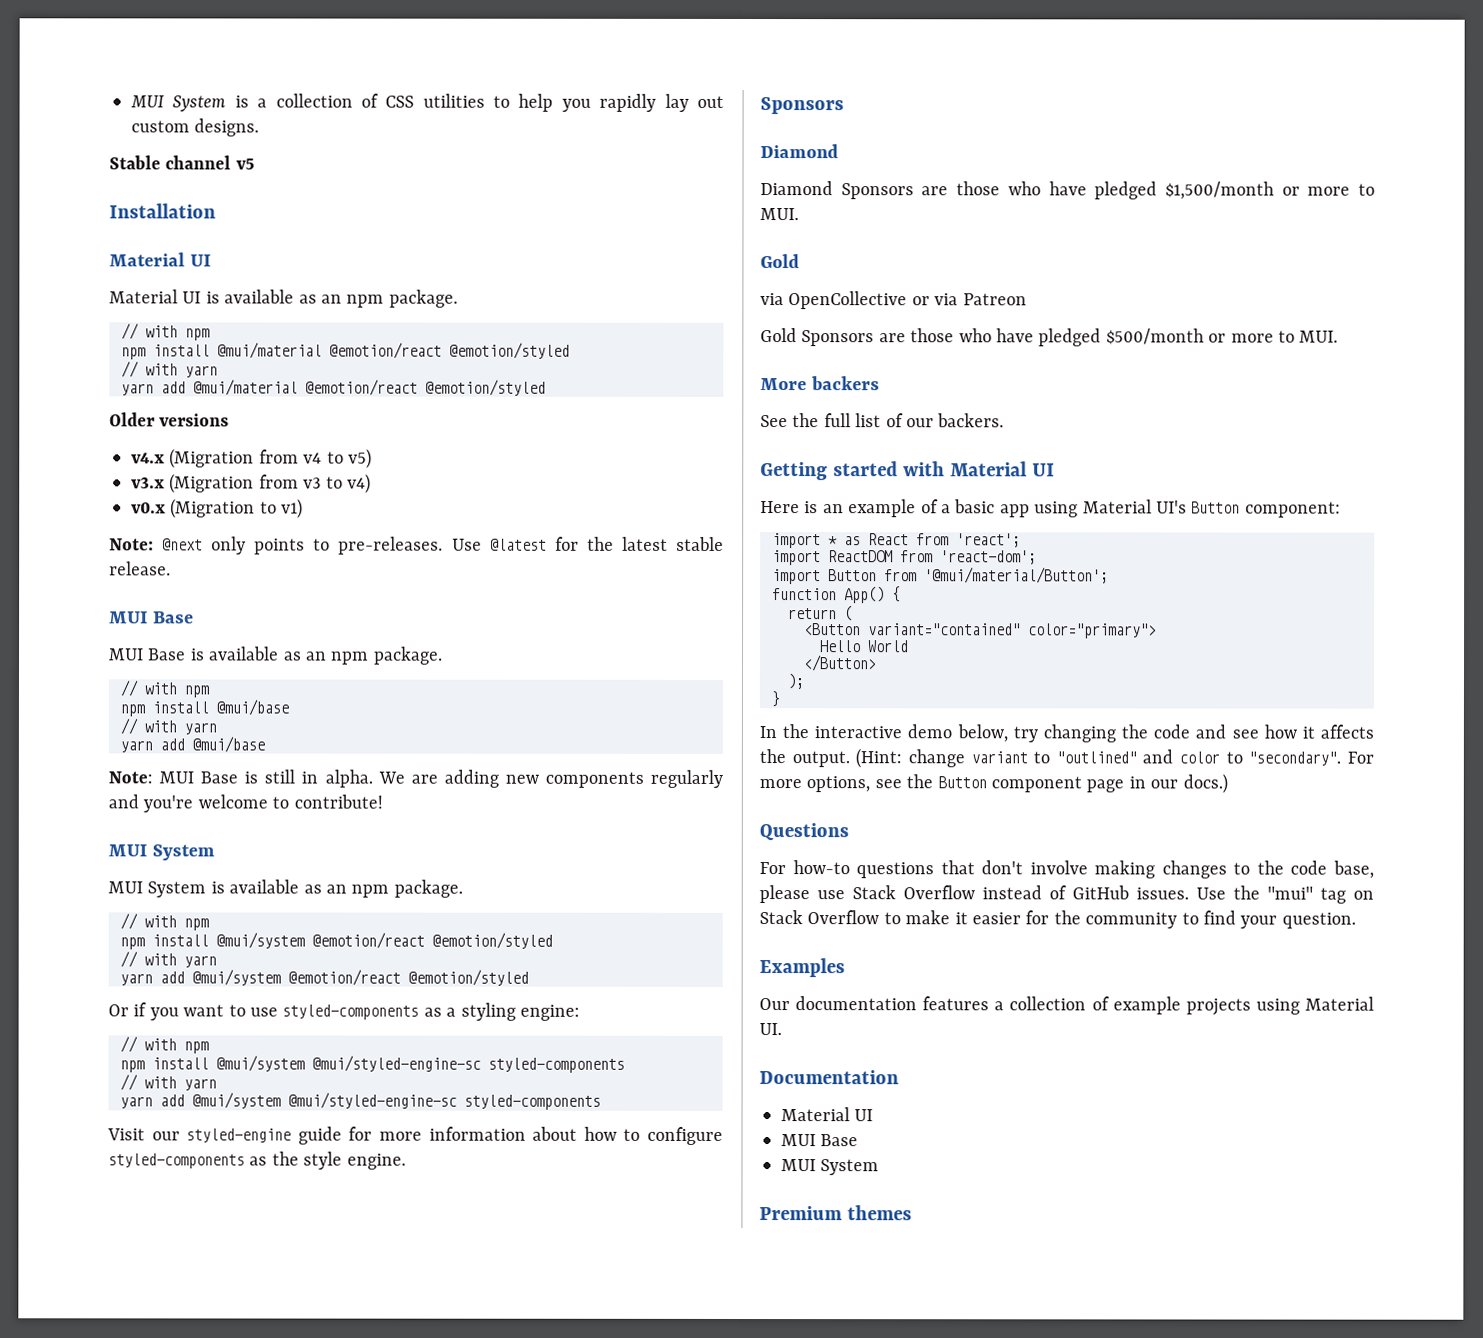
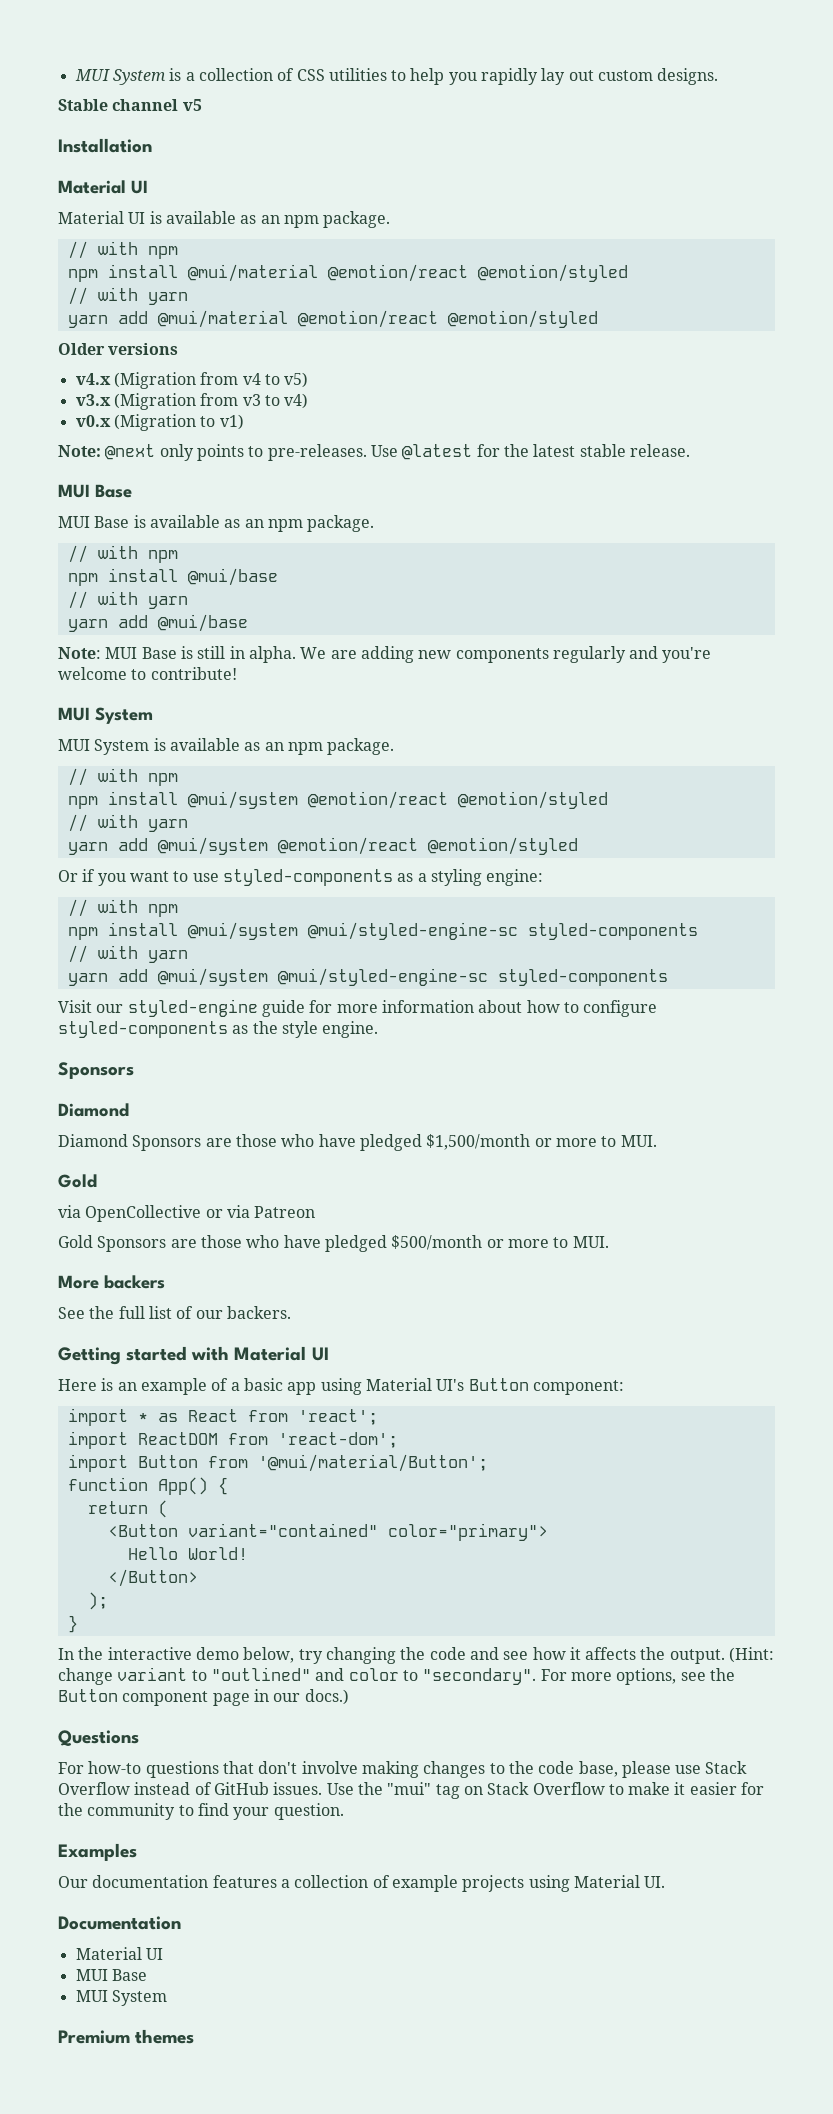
[868,640,909,653] World -> [187,1547,248,1560] World!

